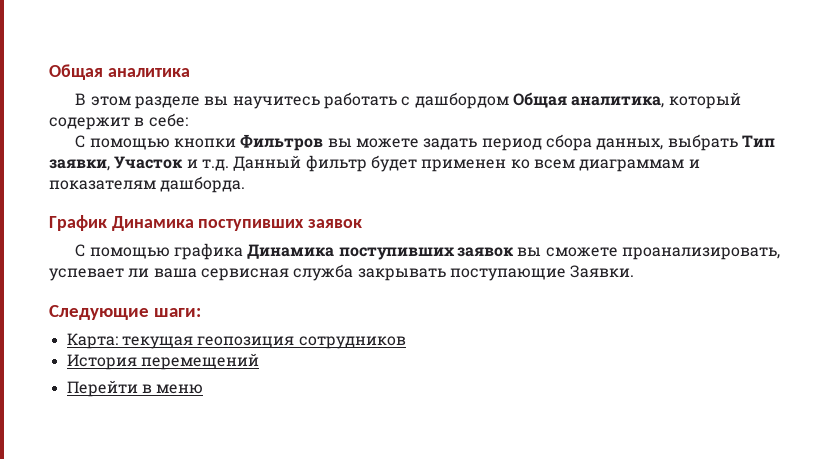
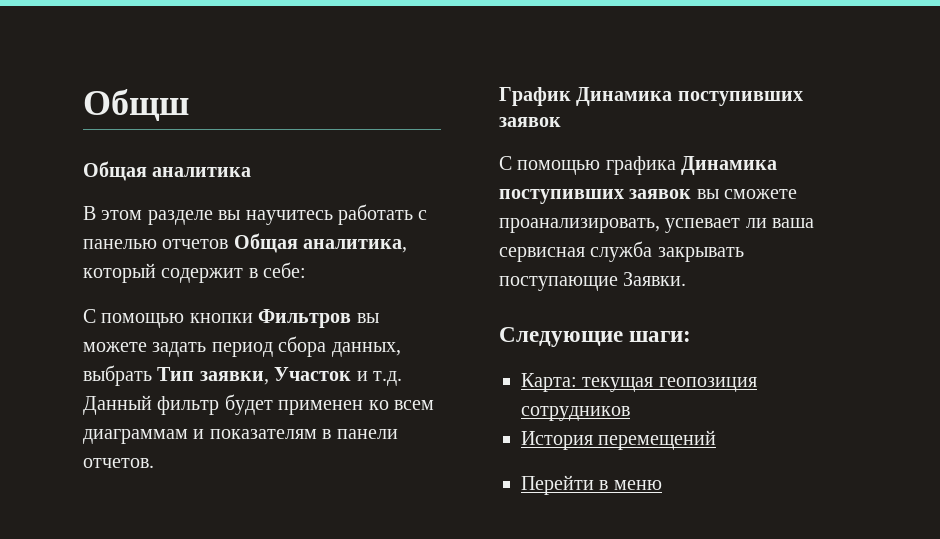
(49, 72) none -> [83,89,189,121] Общш //
[414,92,509,109] дашбордом -> [83,239,229,249] панелью отчетов
[160,176,246,193] дашборда. -> [322,429,398,439] [83,458,154,468] в панели отчетов.

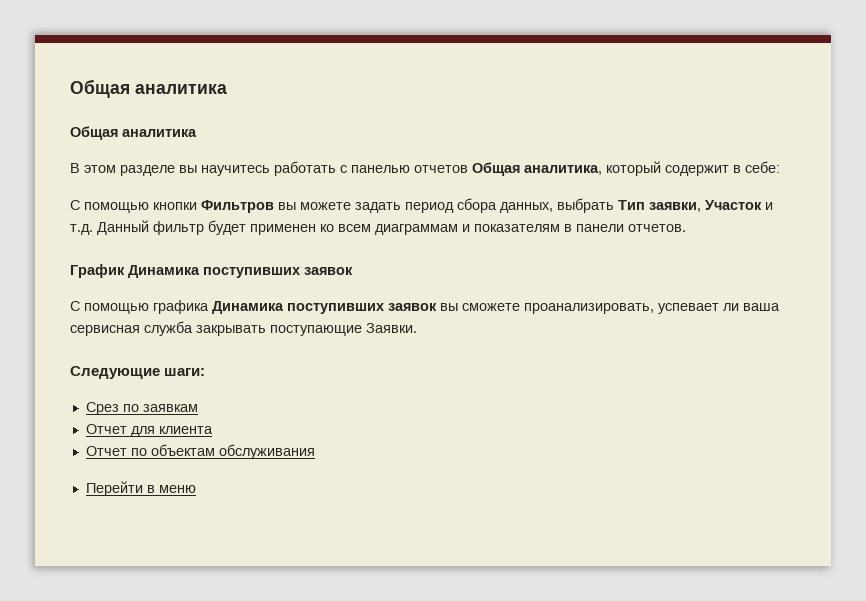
[83,89,189,121] Общш -> [70,79,227,98] Общая аналитика
[521,373,757,392] [521,406,630,421] [521,430,717,450] Карта: текущая геопозиция сотрудников // История перемещений -> [85,402,198,415] [85,424,213,437] [85,444,315,459] Срез по заявкам // Отчет для клиента // Отчет по объектам обслуживания

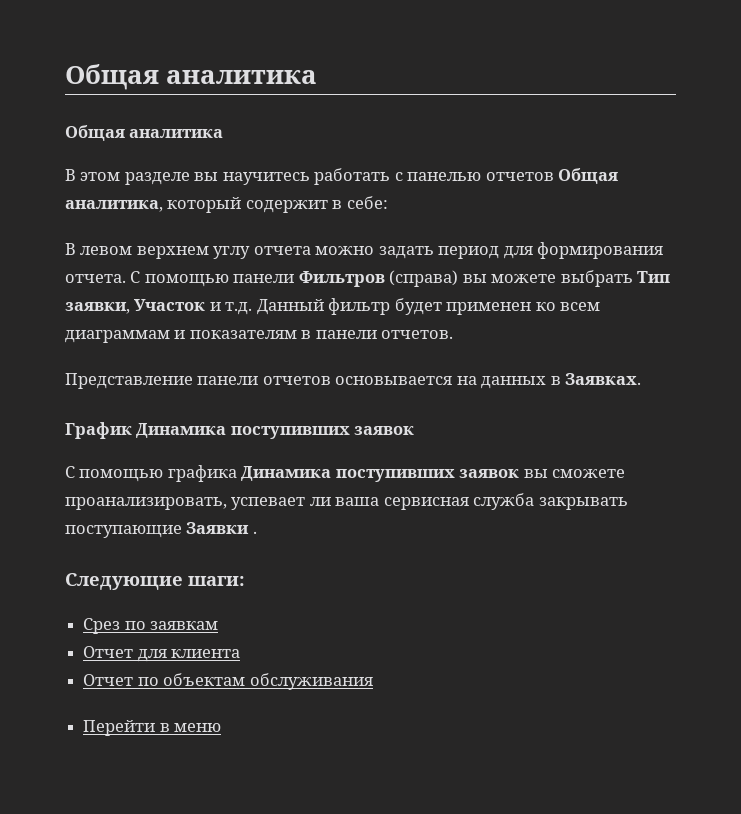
[70,198,553,213] С помощью кнопки Фильтров вы можете задать период сбора данных, -> [65,242,664,259] [65,270,557,287] В левом верхнем углу отчета можно задать период для формирования отчета. С помощью панели Фильтров (справа) вы можете
(686, 228) none -> [65,373,642,389] // Представление панели отчетов основывается на данных в Заявках.
[366,323,417,333] Заявки. -> [186,522,257,534] Заявки .

